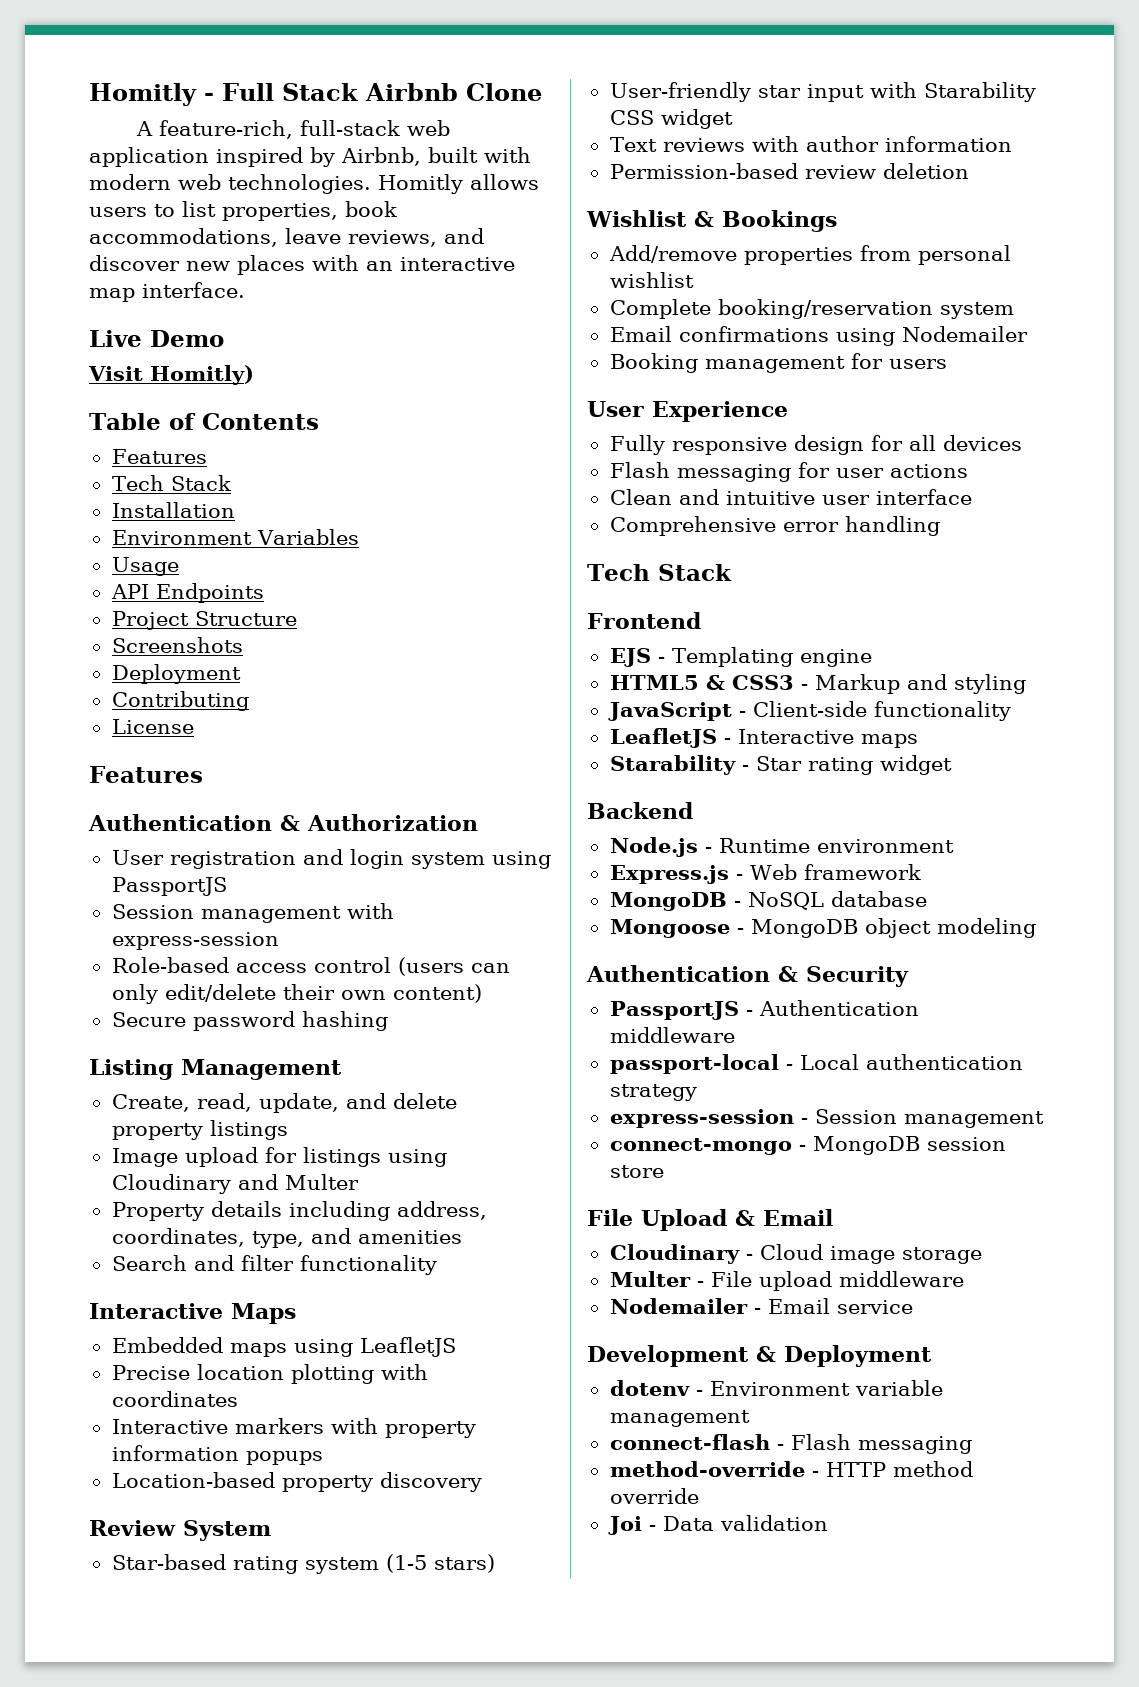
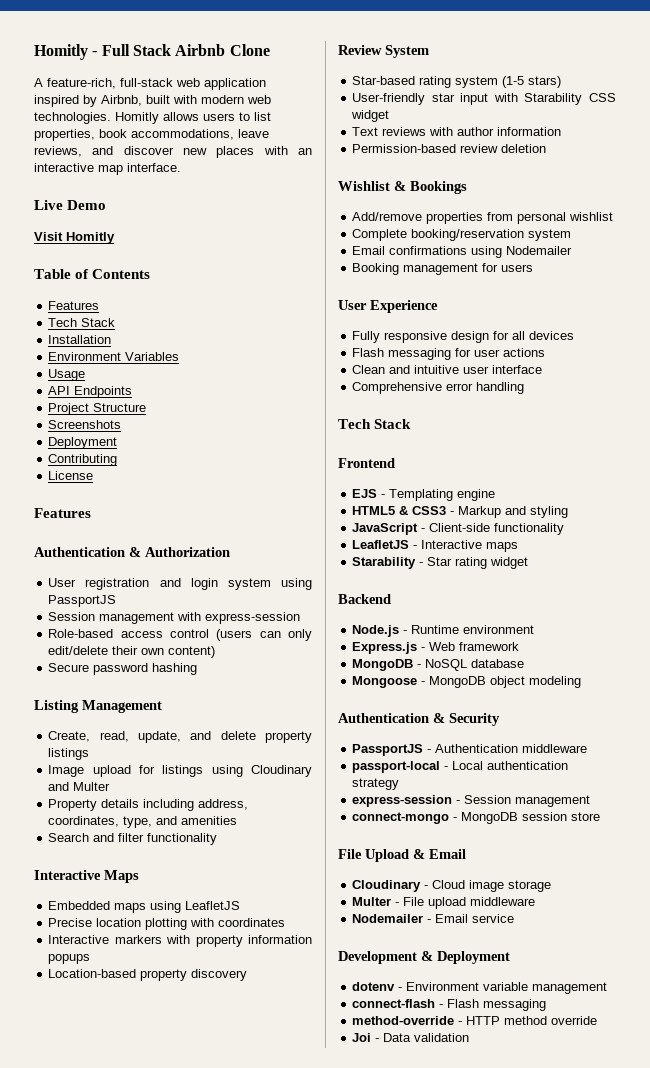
[150,365,254,385] Homitly) -> [66,232,115,244] Homitly

